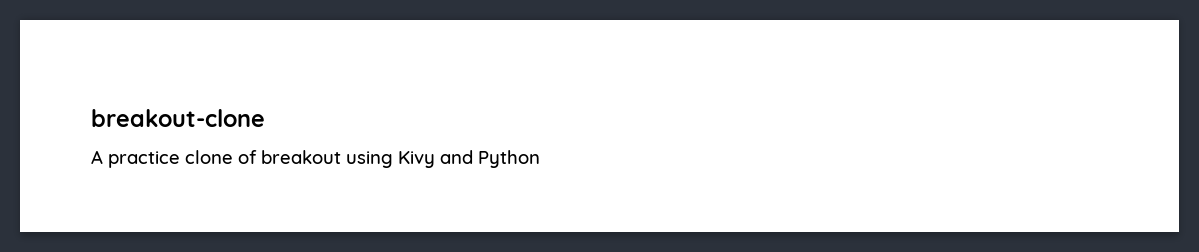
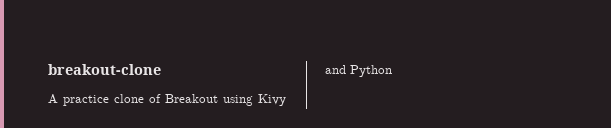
[261,150,341,164] breakout -> [165,94,218,103] Breakout

